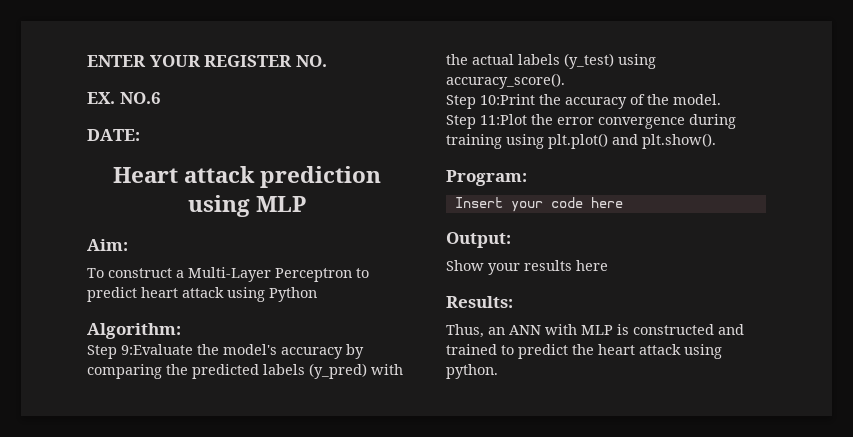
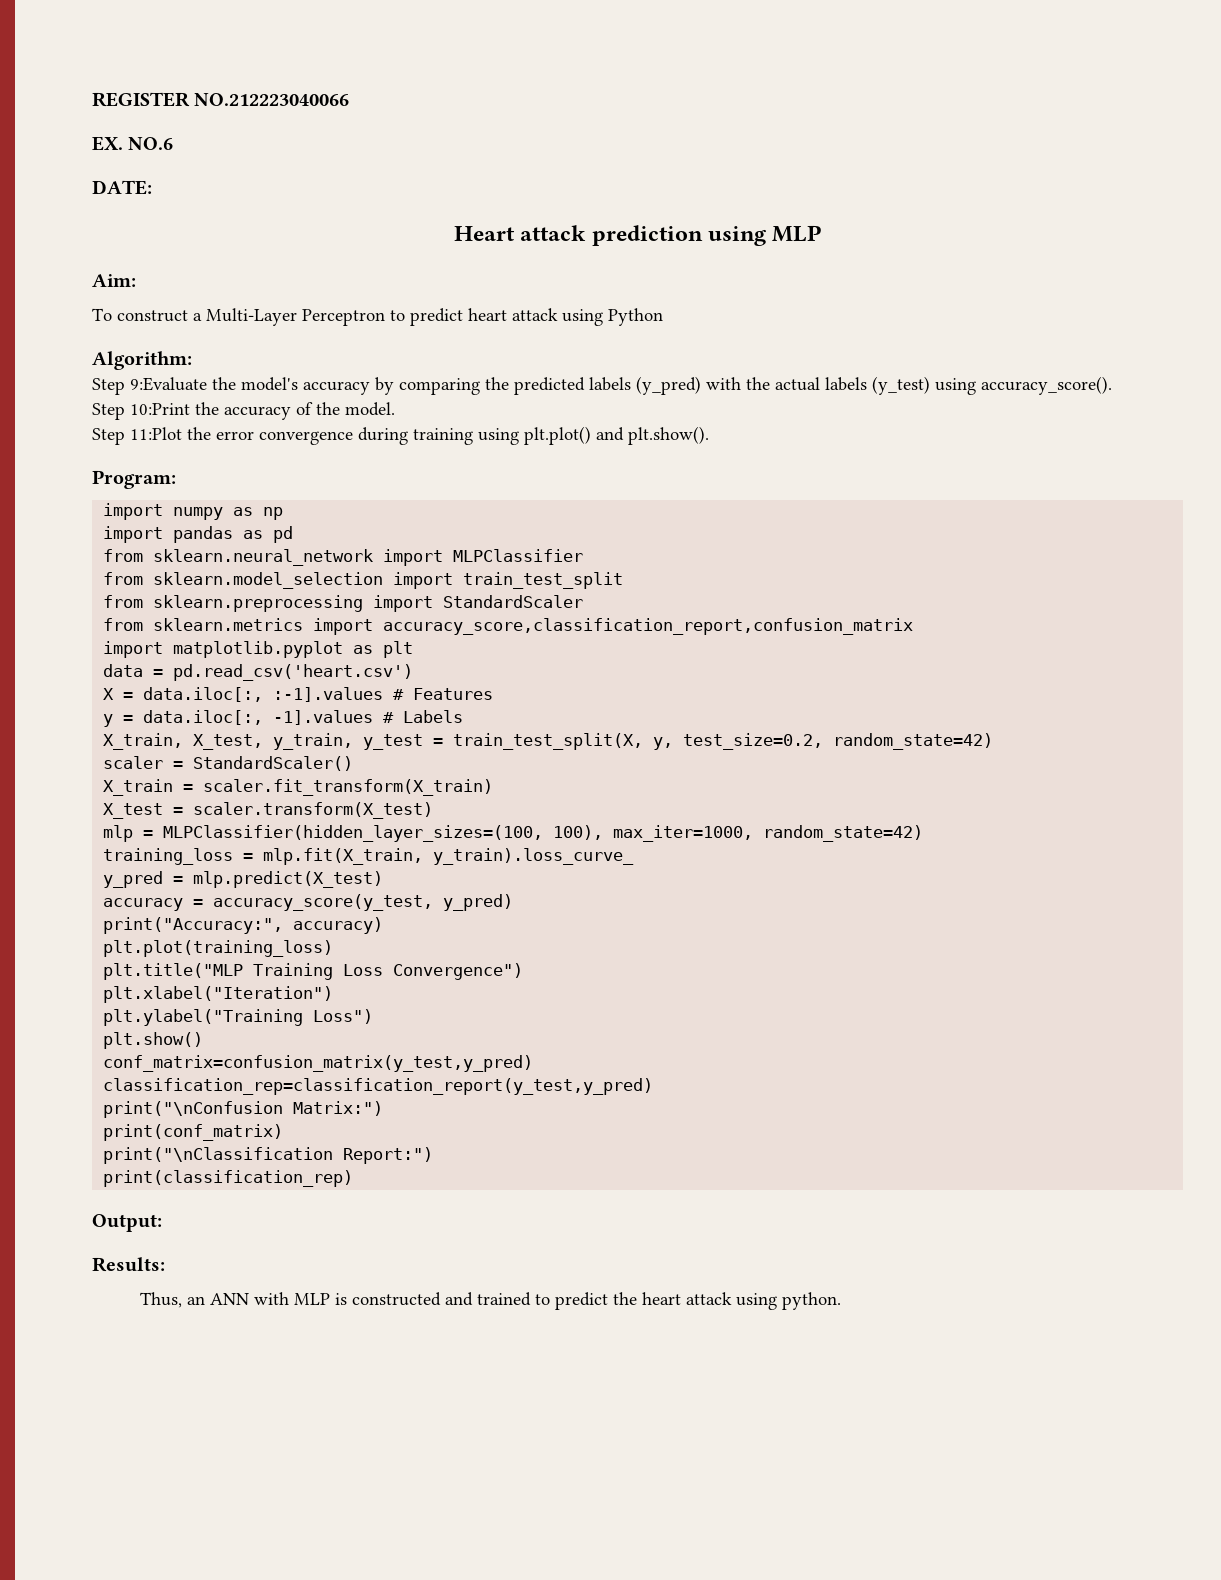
[87,55,327,67] ENTER YOUR REGISTER NO. -> [92,92,350,107] REGISTER NO.212223040066
[454,197,623,212] [446,232,511,248] [446,260,608,275] Insert your code here // Output: // Show your results here -> [103,503,284,520] [103,526,294,543] [103,549,584,566] [103,572,624,589] [103,595,584,612] [103,618,914,635] [103,641,414,658] [103,664,414,681] [103,687,494,702] [103,710,464,727] [103,733,994,750] [103,756,354,771] [103,779,494,796] [103,802,434,819] [103,825,924,842] [103,848,635,865] [103,871,384,888] [103,894,514,911] [103,917,384,934] [103,940,334,957] [103,963,524,980] [103,986,334,1003] [103,1009,374,1026] [103,1032,204,1049] [103,1055,534,1072] [103,1078,654,1095] [103,1101,384,1118] [103,1124,284,1141] [103,1147,434,1164] [103,1170,354,1187] [92,1214,162,1232] import numpy as np // import pandas as pd // from sklearn.neural_network import MLPClassifier // from sklearn.model_selection import train_test_split // from sklearn.preprocessing import StandardScaler // from sklearn.metrics import accuracy_score,classification_report,confusion_matrix // import matplotlib.pyplot as plt // data = pd.read_csv('heart.csv') // X = data.iloc[:, :-1].values # Features // y = data.iloc[:, -1].values # Labels // X_train, X_test, y_train, y_test = train_test_split(X, y, test_size=0.2, random_state=42) // scaler = StandardScaler() // X_train = scaler.fit_transform(X_train) // X_test = scaler.transform(X_test) // mlp = MLPClassifier(hidden_layer_sizes=(100, 100), max_iter=1000, random_state=42) // training_loss = mlp.fit(X_train, y_train).loss_curve_ // y_pred = mlp.predict(X_test) // accuracy = accuracy_score(y_test, y_pred) // print("Accuracy:", accuracy) // plt.plot(training_loss) // plt.title("MLP Training Loss Convergence") // plt.xlabel("Iteration") // plt.ylabel("Training Loss") // plt.show() // conf_matrix=confusion_matrix(y_test,y_pred) // classification_rep=classification_report(y_test,y_pred) // print("\nConfusion Matrix:") // print(conf_matrix) // print("\nClassification Report:") // print(classification_rep) // Output:

